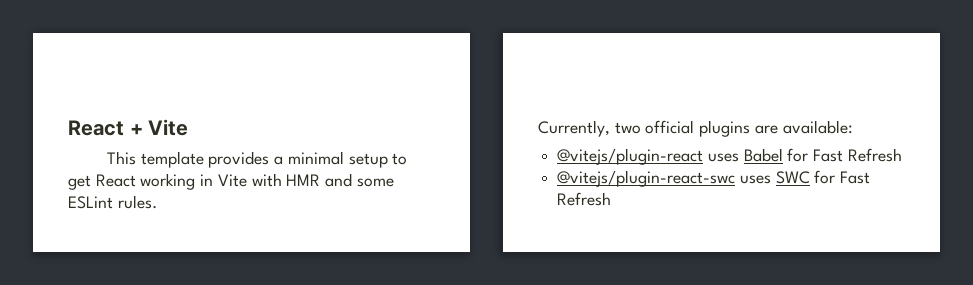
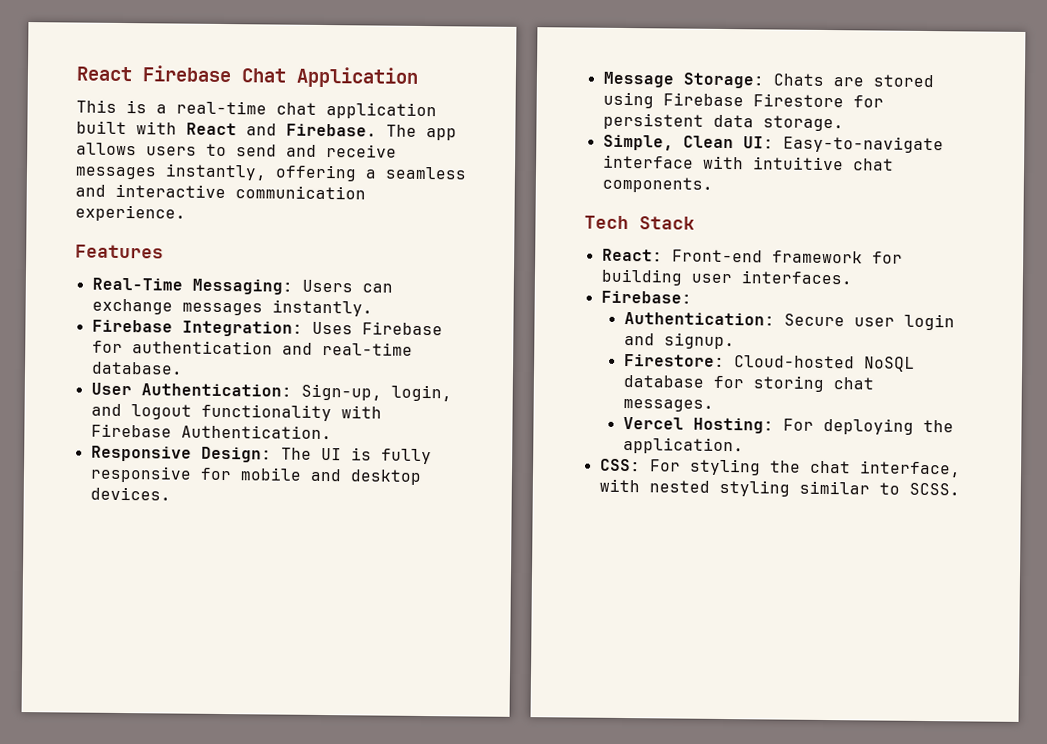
[68,119,189,136] [106,151,408,168] [68,173,394,190] [68,195,157,209] [538,120,853,137] [557,148,902,165] [557,170,871,187] [557,192,612,206] React + Vite // This template provides a minimal setup to get React working in Vite with HMR and some ESLint rules. // Currently, two official plugins are available: // @vitejs/plugin-react uses Babel for Fast Refresh // @vitejs/plugin-react-swc uses SWC for Fast Refresh -> [76,65,419,88] [76,99,437,120] [76,120,457,141] [76,142,397,158] [75,163,467,182] [75,183,366,200] [75,204,186,222] [75,244,164,259] [91,277,393,295] [91,298,373,317] [91,319,443,337] [91,340,413,356] [90,361,183,375] [90,382,452,402] [90,403,382,422] [90,423,332,440] [90,445,432,465] [89,465,422,485] [89,486,171,501] [602,71,934,89] [602,91,884,109] [602,112,844,132] [602,134,944,154] [602,154,894,171] [601,176,713,193] [584,215,695,230] [601,248,903,264] [600,268,853,286] [600,290,692,304] [623,311,955,331] [623,332,735,350] [623,353,915,372] [622,374,874,392] [622,398,714,412] [622,416,954,435] [622,436,744,455] [599,458,961,478] [598,478,960,497] React Firebase Chat Application // This is a real-time chat application built with React and Firebase. The app allows users to send and receive messages instantly, offering a seamless and interactive communication experience. // Features // Real-Time Messaging: Users can exchange messages instantly. // Firebase Integration: Uses Firebase for authentication and real-time database. // User Authentication: Sign-up, login, and logout functionality with Firebase Authentication. // Responsive Design: The UI is fully responsive for mobile and desktop devices. // Message Storage: Chats are stored using Firebase Firestore for persistent data storage. // Simple, Clean UI: Easy-to-navigate interface with intuitive chat components. // Tech Stack // React: Front-end framework for building user interfaces. // Firebase: // Authentication: Secure user login and signup. // Firestore: Cloud-hosted NoSQL database for storing chat messages. // Vercel Hosting: For deploying the application. // CSS: For styling the chat interface, with nested styling similar to SCSS.

